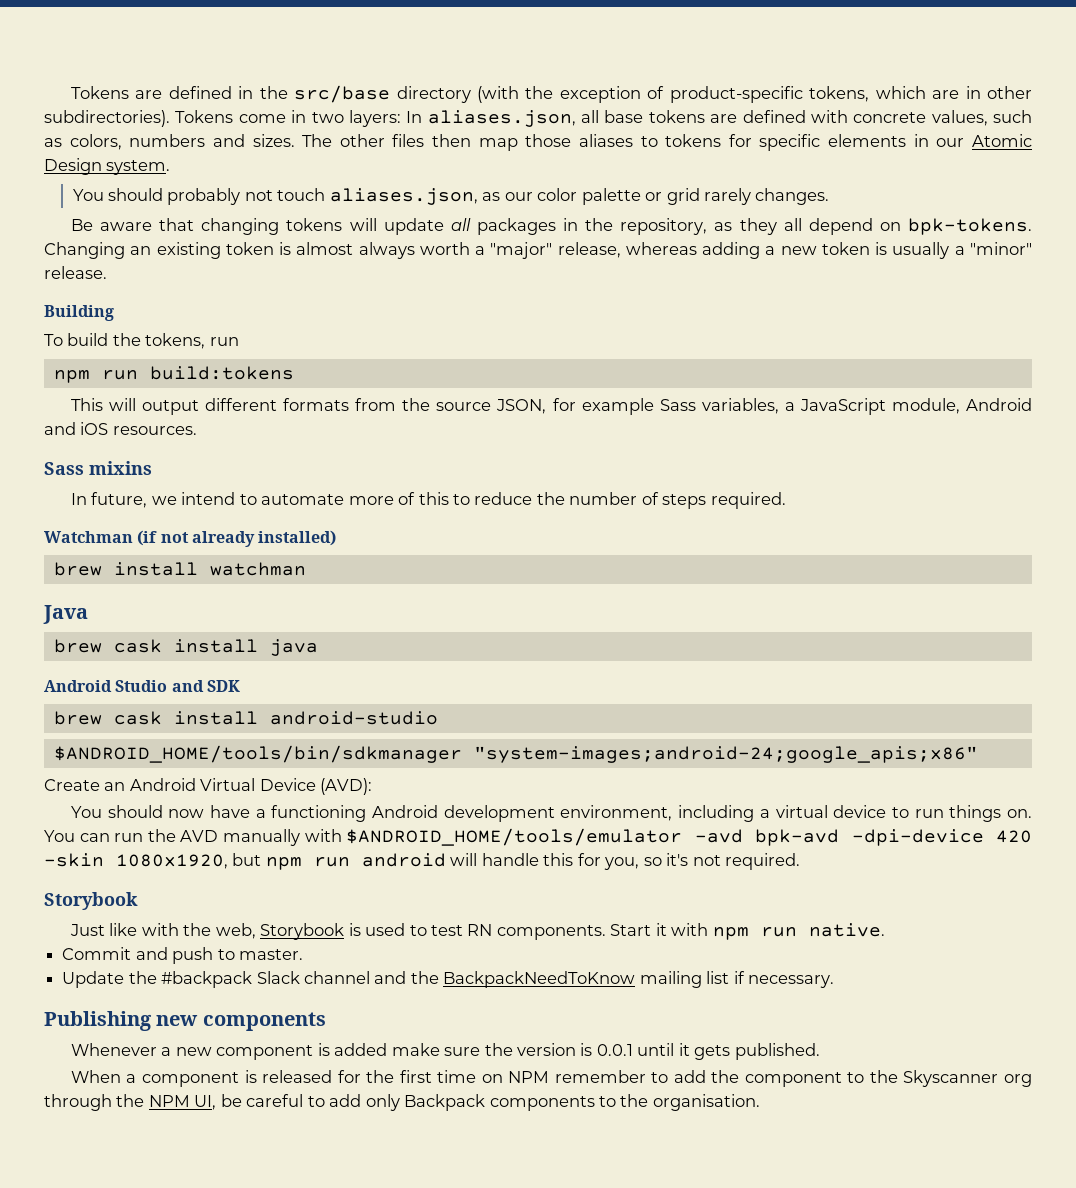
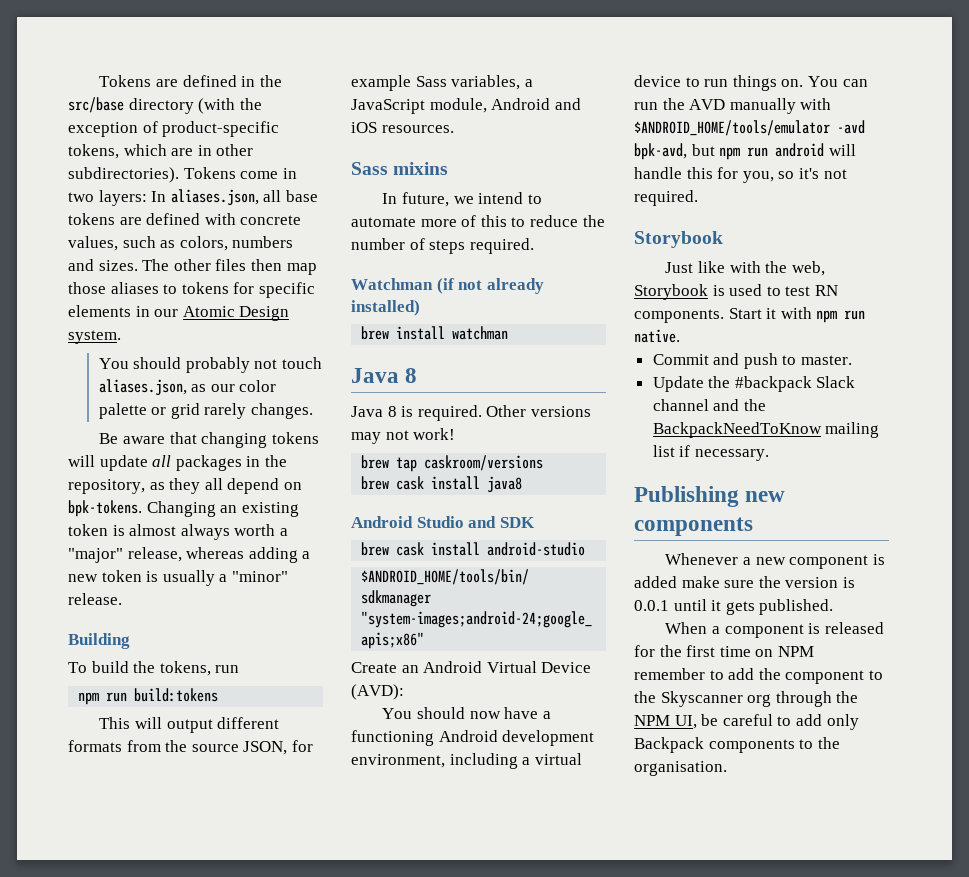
[53,639,318,656] // brew cask install java -> [405,368,418,383] [351,405,591,421] [351,428,456,444] [361,455,544,472] [361,476,523,493] 8 // Java 8 is required. Other versions may not work! // brew tap caskroom/versions // brew cask install java8
[755,829,1032,846] [44,853,228,869] bpk-avd -dpi-device 420 -skin 1080x1920, -> [634,143,687,160] bpk-avd,

